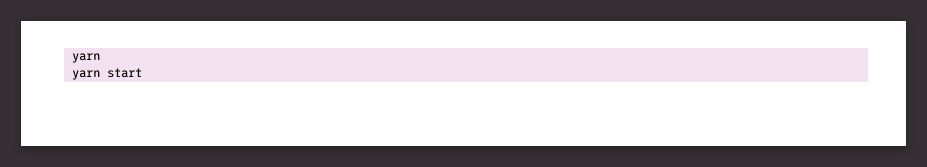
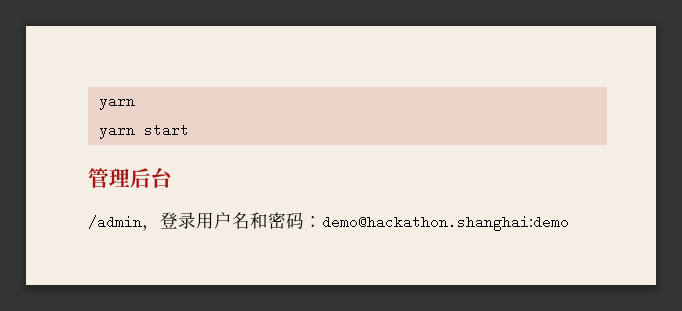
(143, 73) none -> [88,168,173,188] [88,212,569,231] // 管理后台 // /admin，登录用户名和密码：demo@hackathon.shanghai:demo

